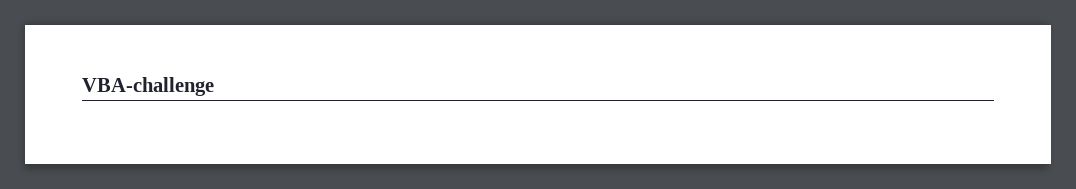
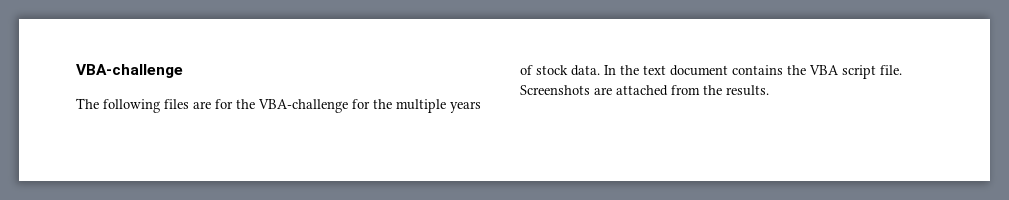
[82,77,214,96] VBA-challenge -> [76,64,183,78] [76,98,481,113] [520,65,902,79] [520,85,769,96] VBA-challenge // The following files are for the VBA-challenge for the multiple years of stock data. In the text document contains the VBA script file. Screenshots are attached from the results.

